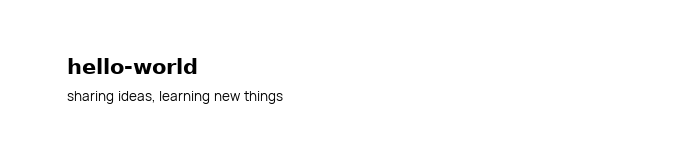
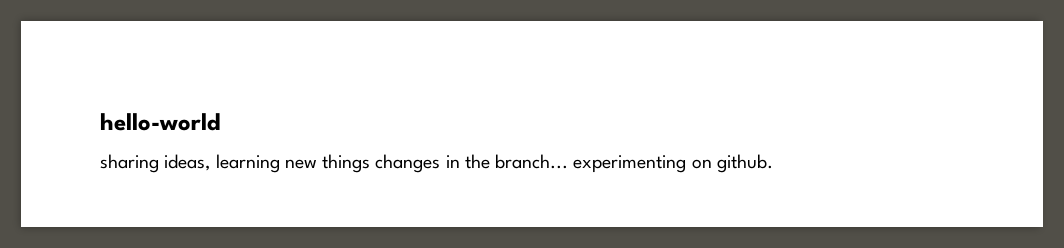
(283, 97) none -> [375,154,773,173] changes in the branch... experimenting on github.

